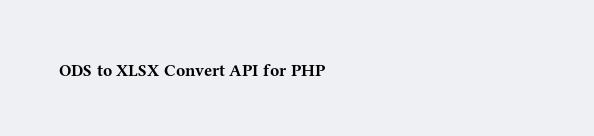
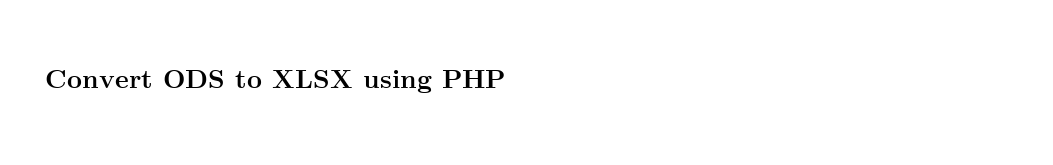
(59, 70) none -> [45,70,153,88] Convert
[163,64,287,76] Convert API for -> [363,70,432,93] using

